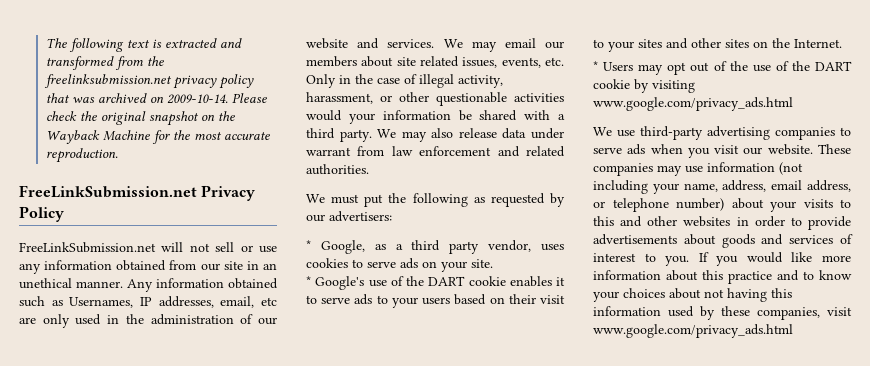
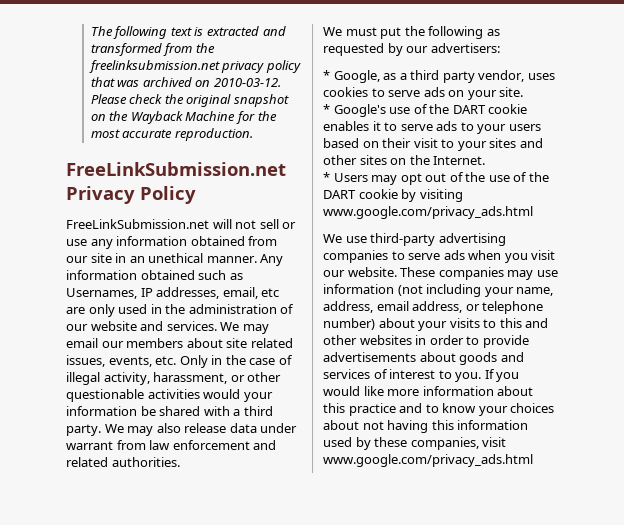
[166,94,228,104] 2009-10-14. -> [213,78,281,87] 2010-03-12.

